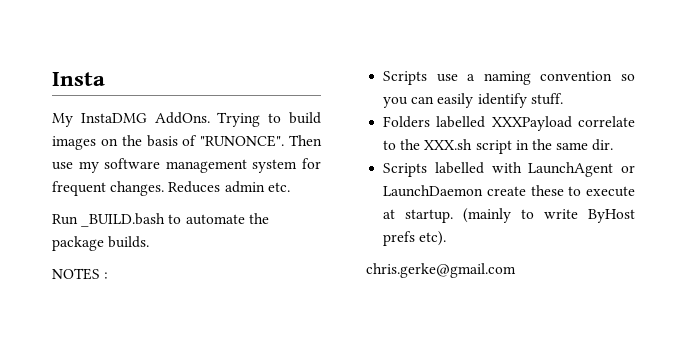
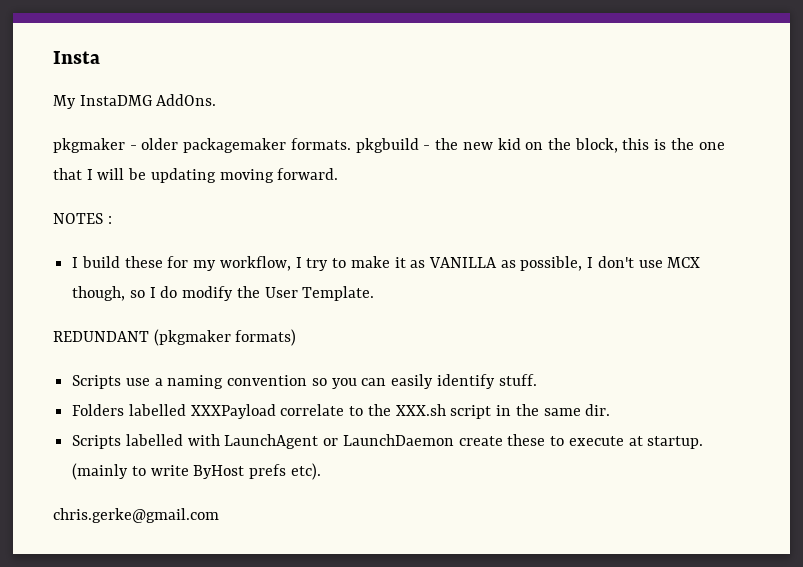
[217,112,321,127] [52,135,322,150] [52,158,321,173] [52,181,290,196] [52,213,269,227] [52,236,150,251] [52,268,109,280] Trying to build images on the basis of "RUNONCE". Then use my software management system for frequent changes. Reduces admin etc. // Run _BUILD.bash to automate the package builds. // NOTES : -> [53,138,725,153] [53,168,339,183] [53,213,112,224] [72,256,701,271] [72,286,375,301] [53,329,297,346] // pkgmaker - older packagemaker formats. pkgbuild - the new kid on the block, this is the one that I will be updating moving forward. // NOTES : // I build these for my workflow, I try to make it as VANILLA as possible, I don't use MCX though, so I do modify the User Template. // REDUNDANT (pkgmaker formats)

